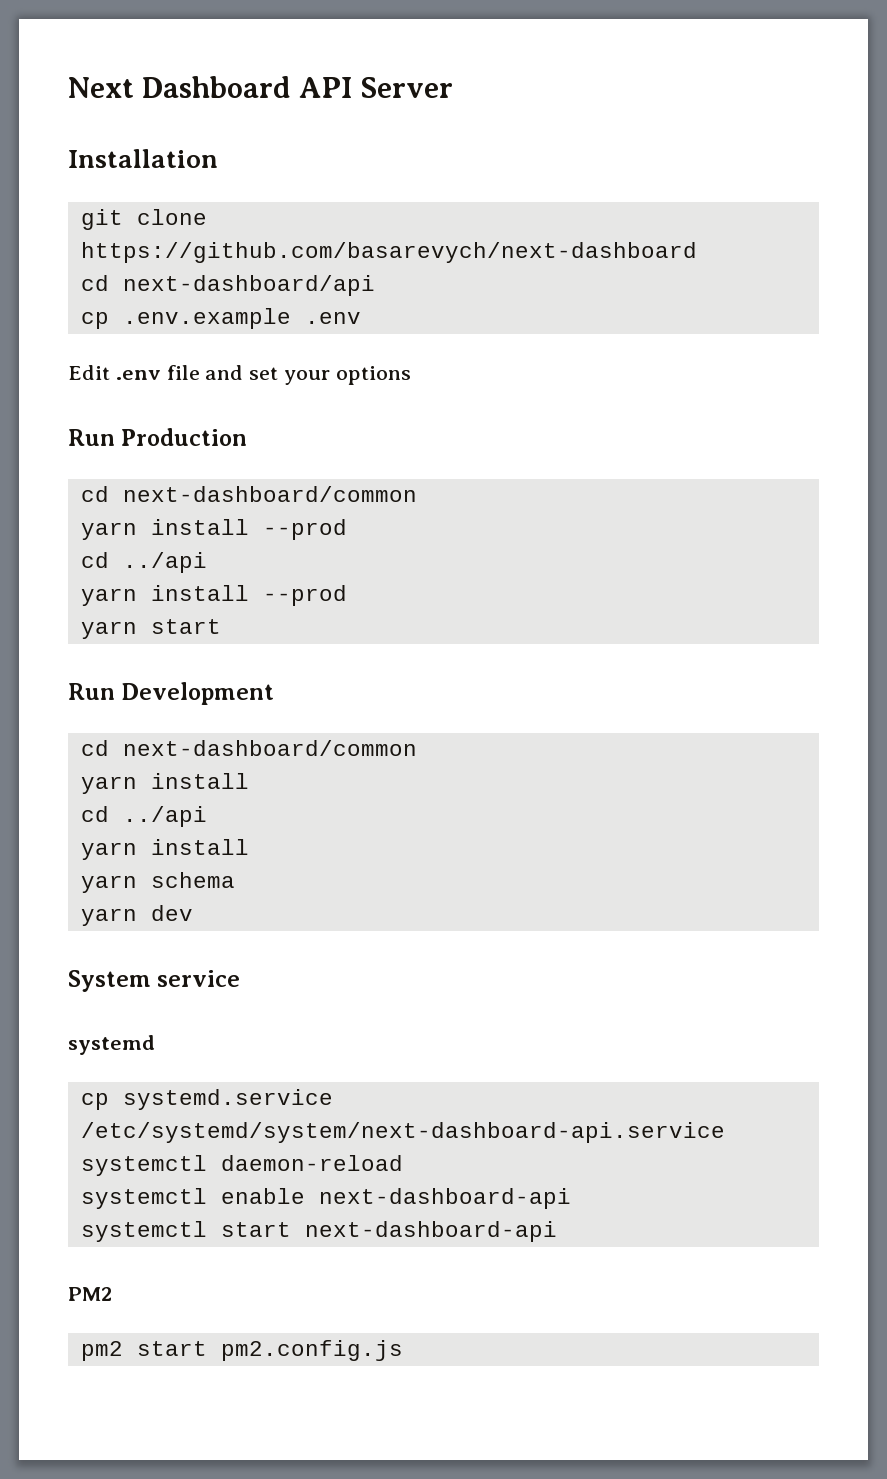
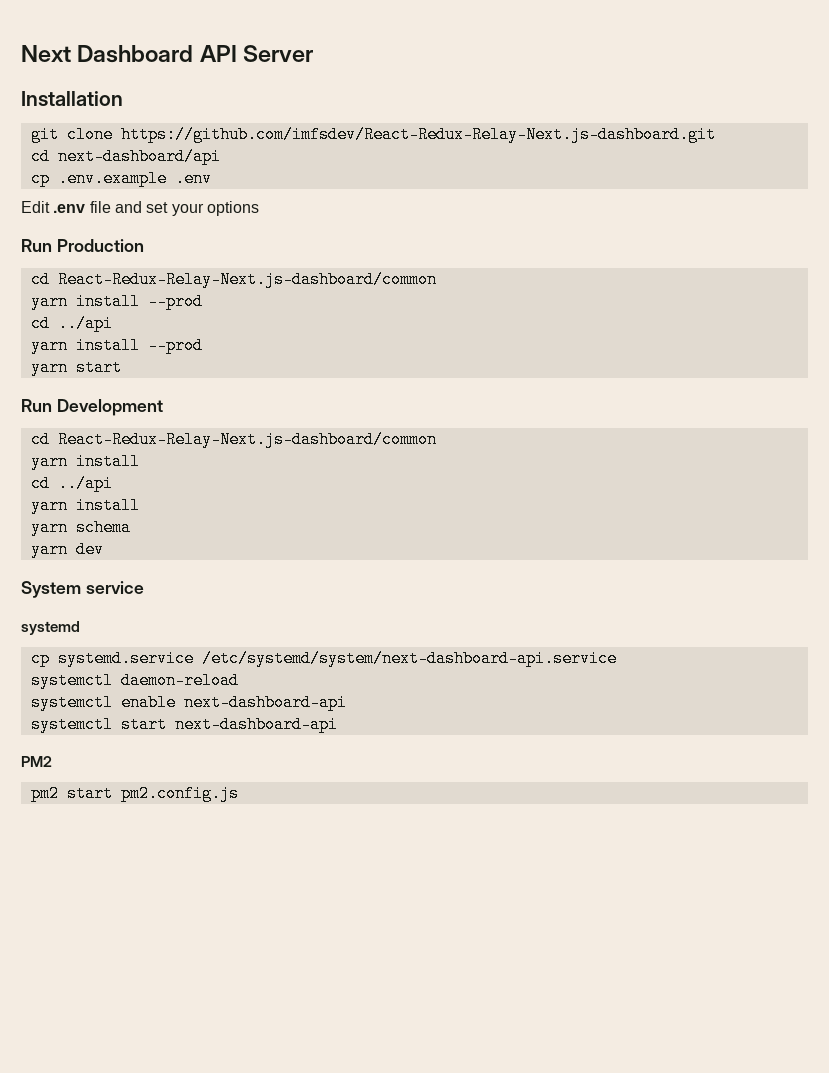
[80,242,697,263] https://github.com/basarevych/next-dashboard -> [120,126,716,143] https://github.com/imfsdev/React-Redux-Relay-Next.js-dashboard.git
[122,486,417,502] next-dashboard/common -> [57,271,437,288] React-Redux-Relay-Next.js-dashboard/common
[122,740,417,756] next-dashboard/common -> [57,431,437,448] React-Redux-Relay-Next.js-dashboard/common

